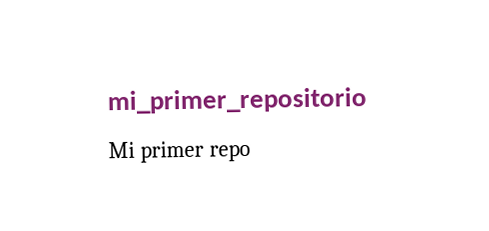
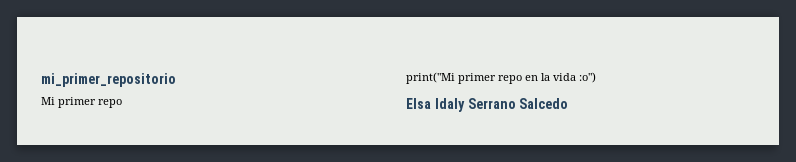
(251, 152) none -> [406,72,596,84] [406,98,569,112] // print("Mi primer repo en la vida :o") // Elsa Idaly Serrano Salcedo

